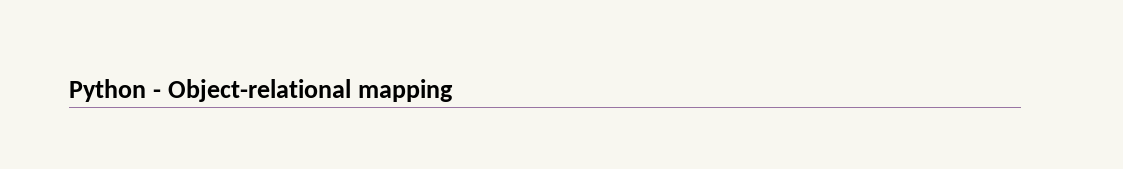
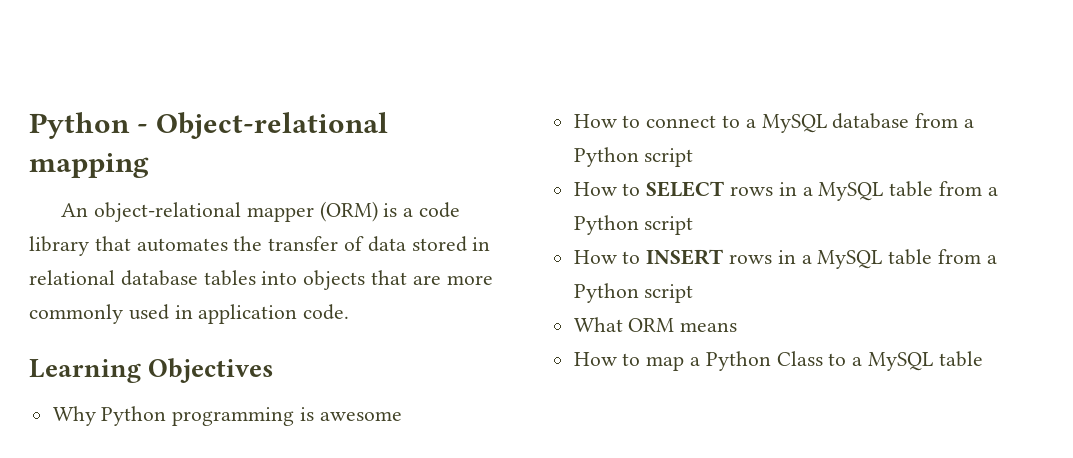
(453, 90) none -> [61,201,460,222] [29,236,491,256] [29,270,493,290] [29,304,350,324] [29,358,275,383] [52,406,402,426] [573,113,975,133] [573,147,694,167] [573,181,998,201] [573,215,694,235] [573,249,997,269] [573,283,694,303] [573,317,738,332] [573,351,983,371] // An object-relational mapper (ORM) is a code library that automates the transfer of data stored in relational database tables into objects that are more commonly used in application code. // Learning Objectives // Why Python programming is awesome // How to connect to a MySQL database from a Python script // How to SELECT rows in a MySQL table from a Python script // How to INSERT rows in a MySQL table from a Python script // What ORM means // How to map a Python Class to a MySQL table

